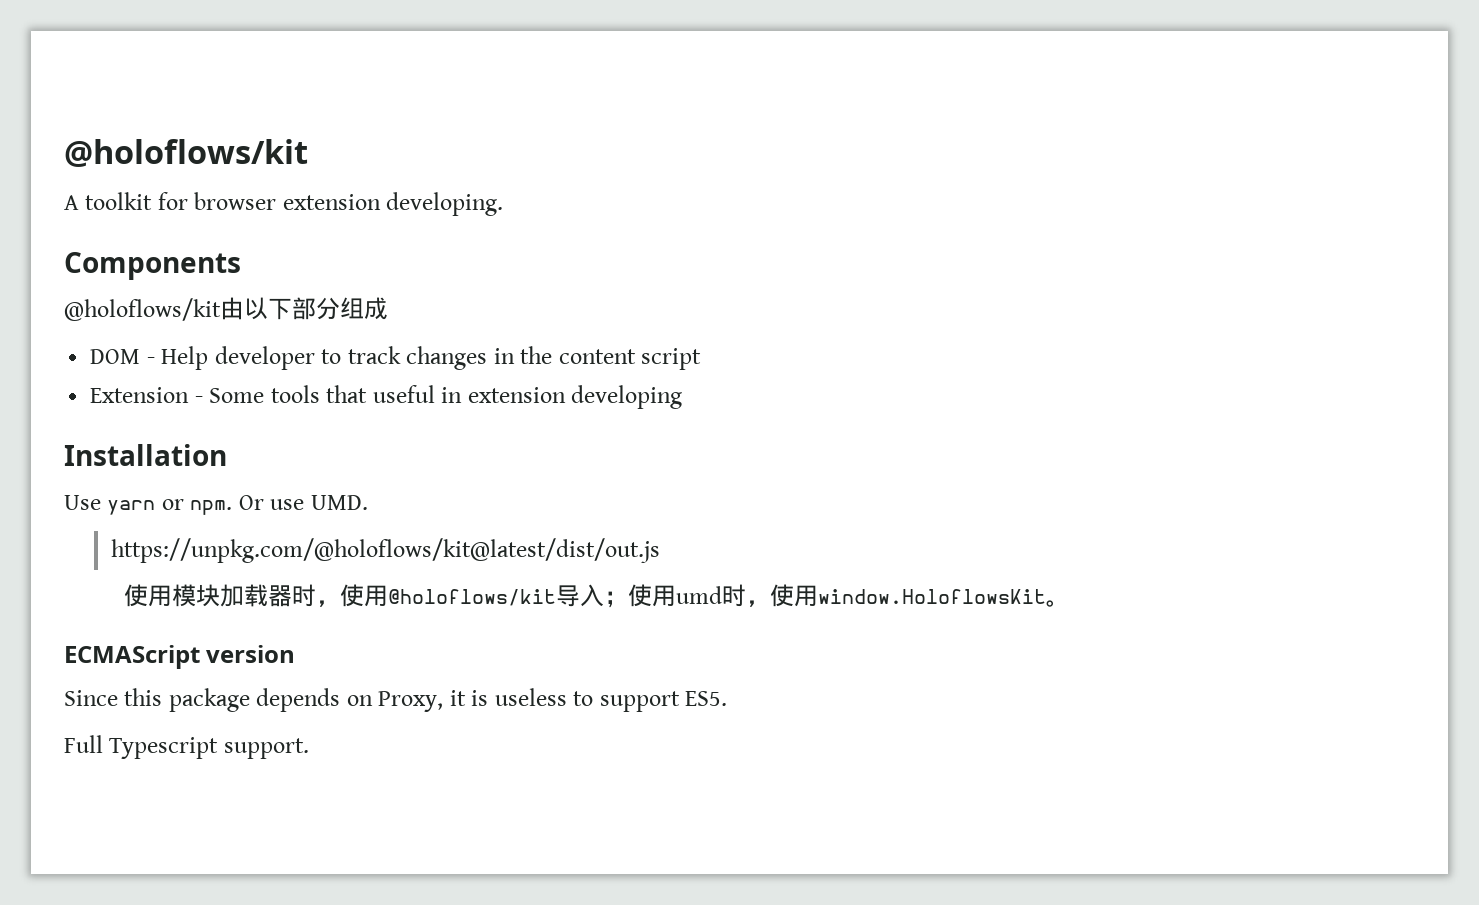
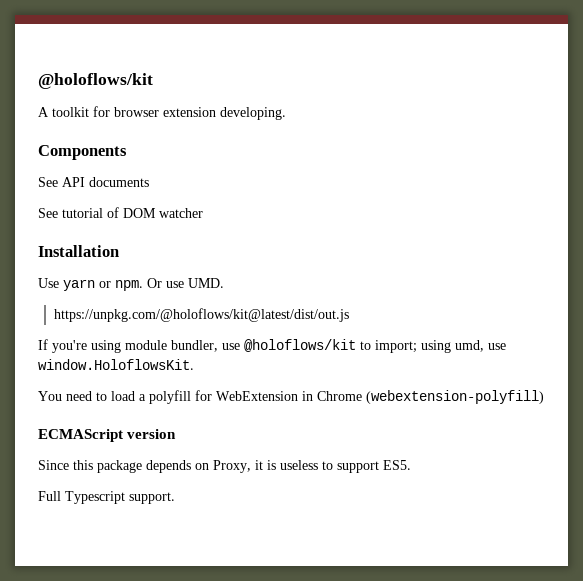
[64,297,388,321] [90,346,702,370] [90,385,683,409] @holoflows/kit由以下部分组成 // DOM - Help developer to track changes in the content script // Extension - Some tools that useful in extension developing -> [38,177,149,187] [38,207,203,218] See API documents // See tutorial of DOM watcher
[124,584,1071,608] 使用模块加载器时，使用@holoflows/kit导入；使用umd时，使用window.HoloflowsKit。 -> [38,339,506,353] [38,359,194,370] [38,390,544,404] If you're using module bundler, use @holoflows/kit to import; using umd, use window.HoloflowsKit. // You need to load a polyfill for WebExtension in Chrome (webextension-polyfill)

